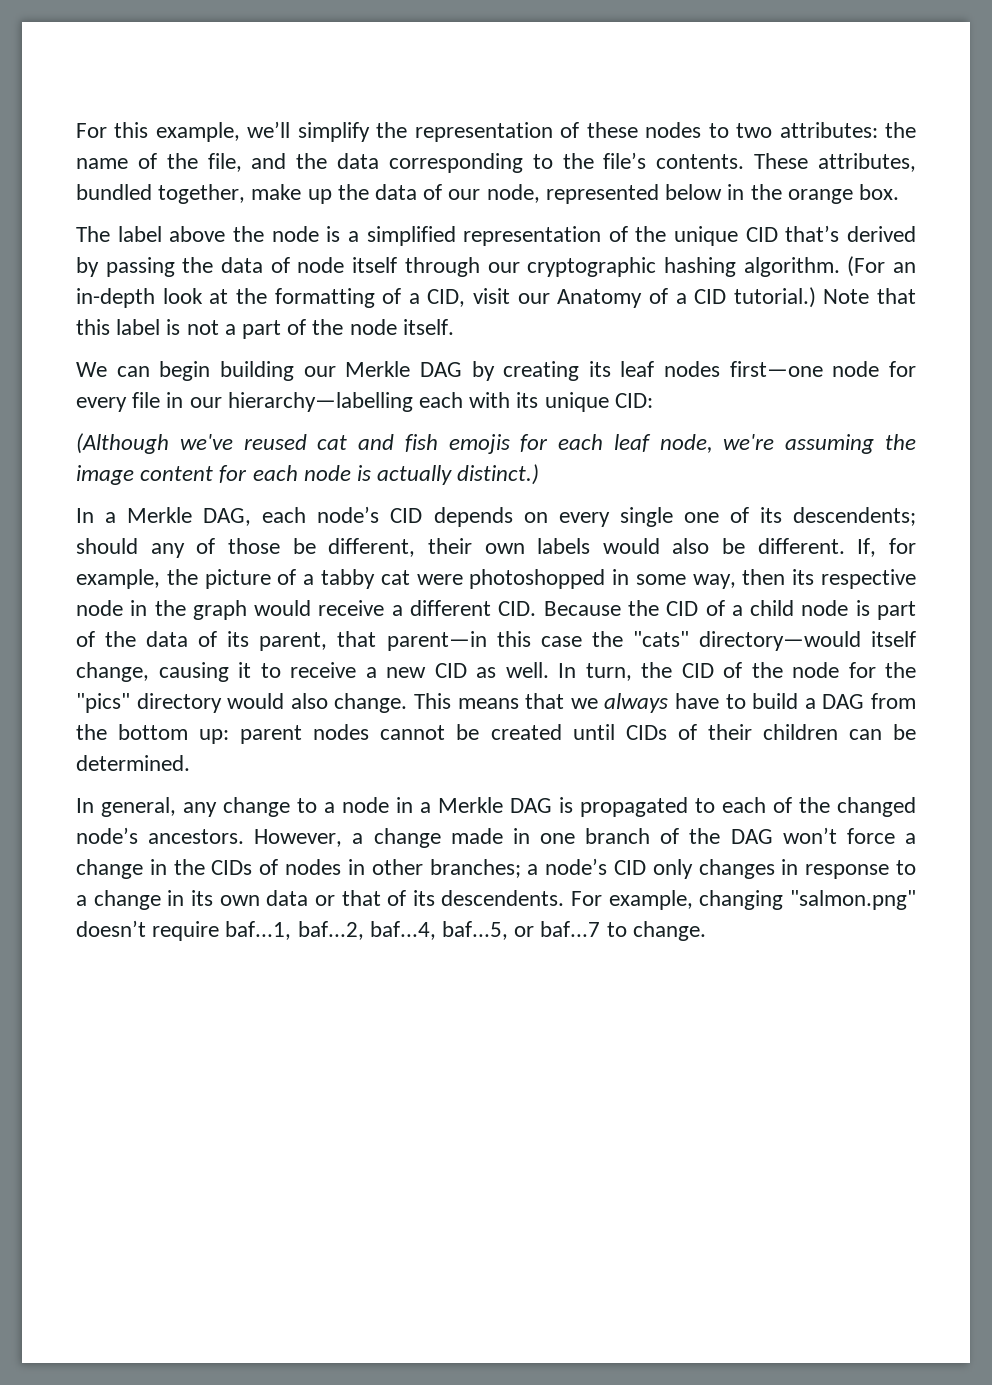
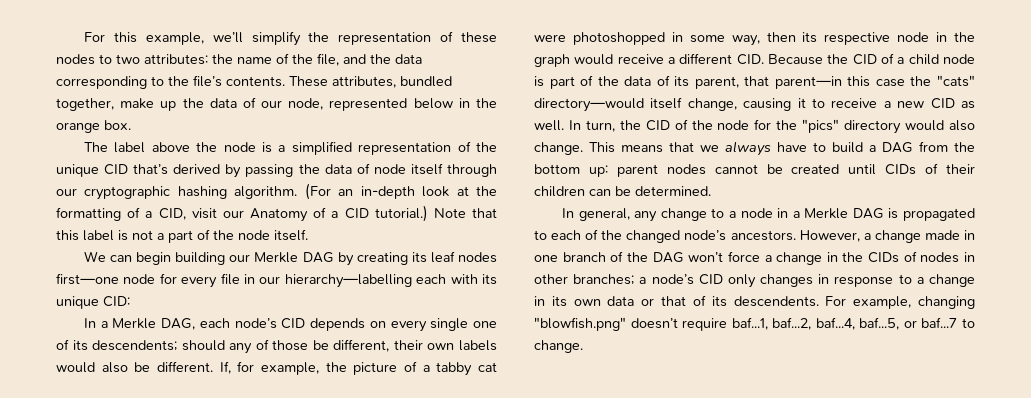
[76,433,916,454] [76,464,540,485] // (Although we've reused cat and fish emojis for each leaf node, we're assuming the image content for each node is actually distinct.) -> (130, 301) none
[790,890,916,910] "salmon.png" -> [534,317,626,331] "blowfish.png"

